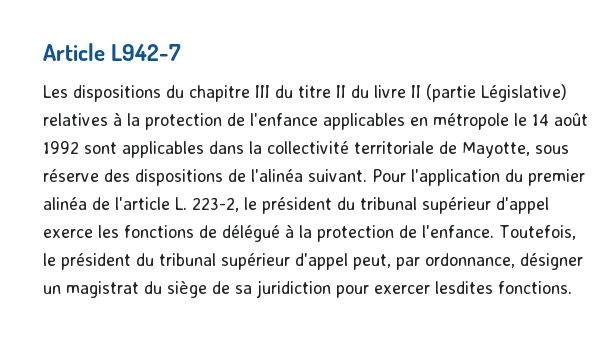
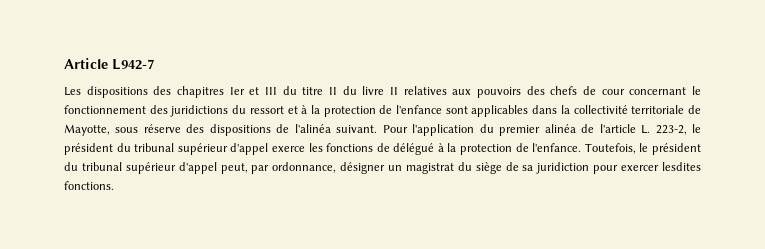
[166,85,250,102] du chapitre -> [153,86,260,98] des chapitres Ier et
[426,84,567,102] [43,113,108,126] (partie Législative) relatives -> [403,86,701,98] [64,105,298,117] relatives aux pouvoirs des chefs de cour concernant le fonctionnement des juridictions du ressort et
[323,113,588,130] [43,141,79,154] applicables en métropole le 14 août 1992 -> (443, 109) none

